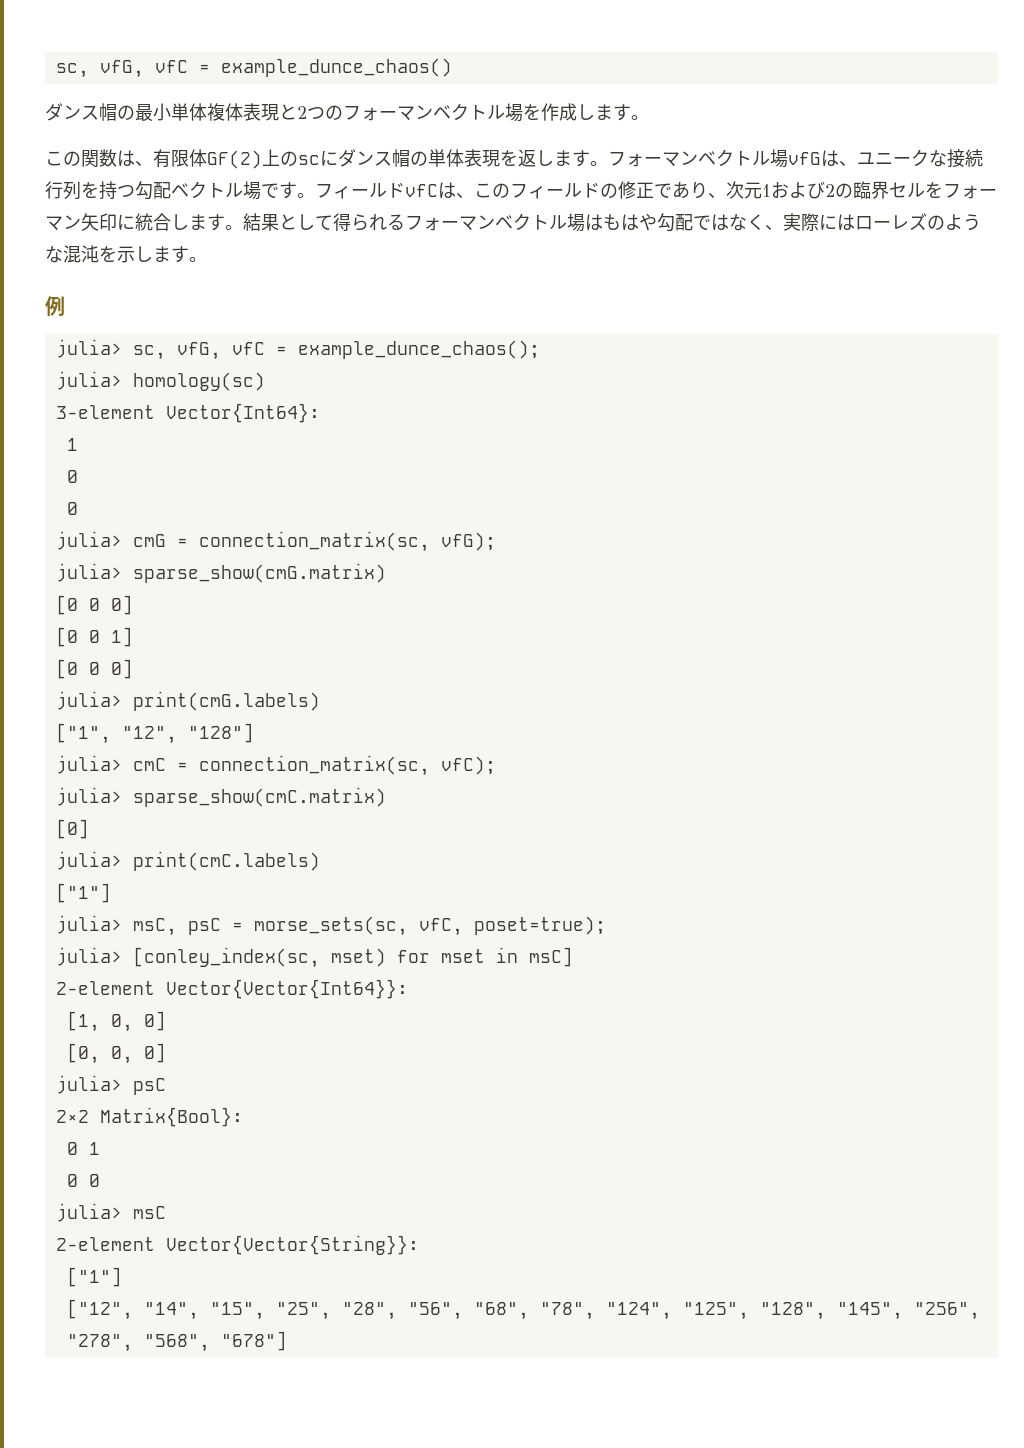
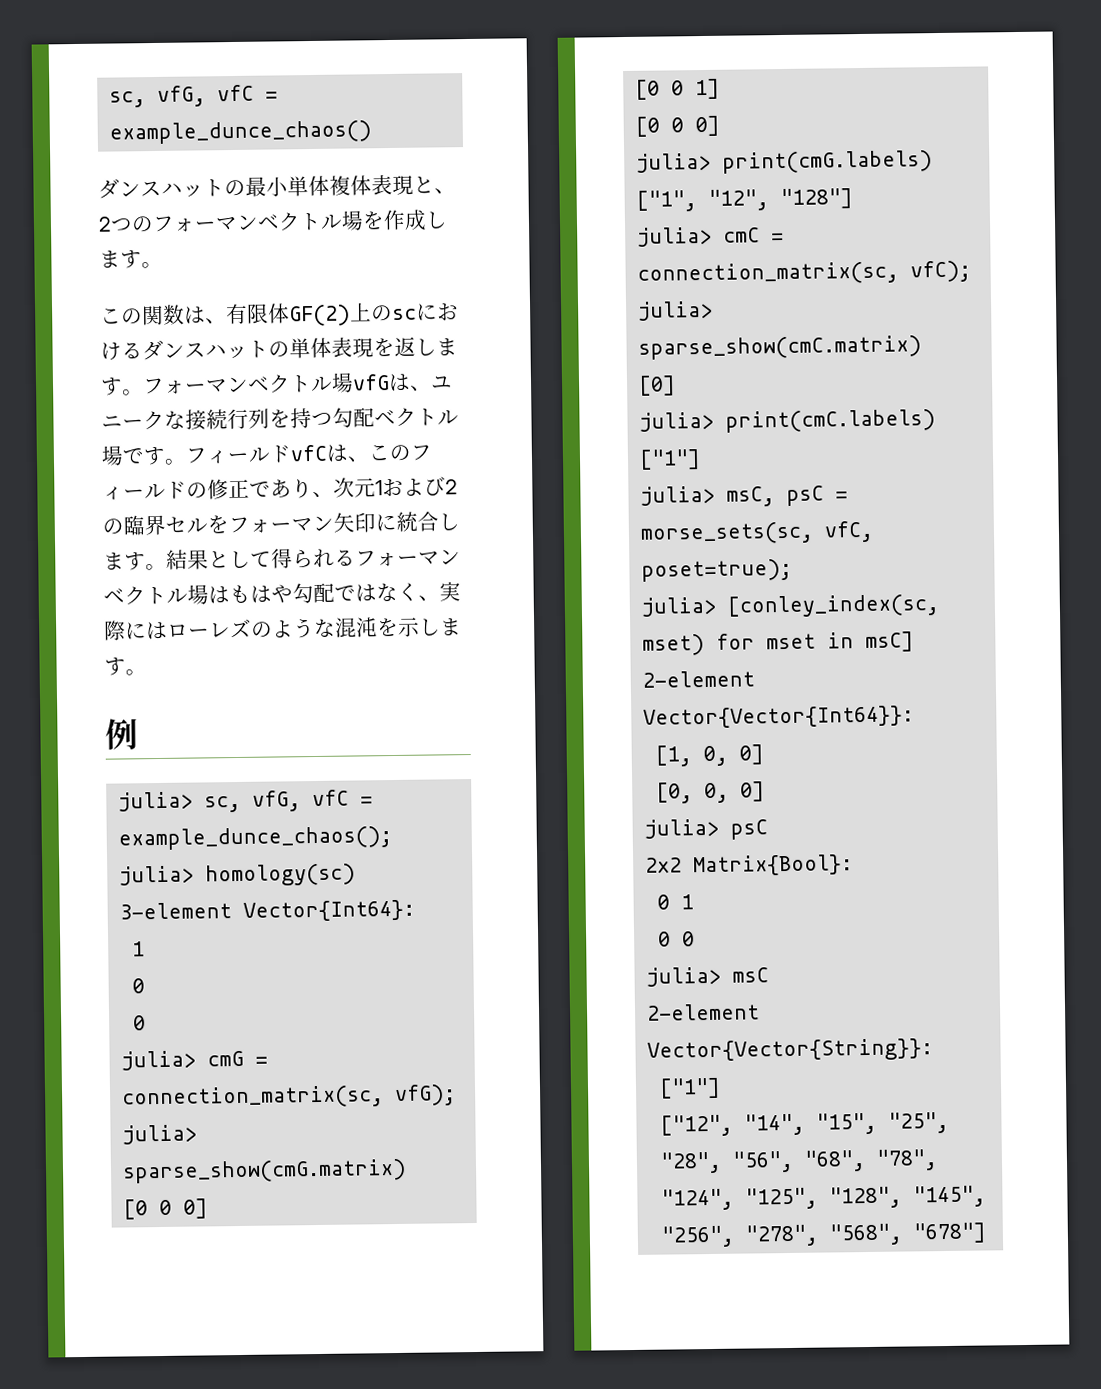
[99,103,117,121] 帽 -> [161,179,225,198] ハット
(297, 112) none -> [434,188,456,195] 、
[338,149,410,167] ダンス帽 -> [437,303,459,321] [100,339,269,361] おけるダンスハット

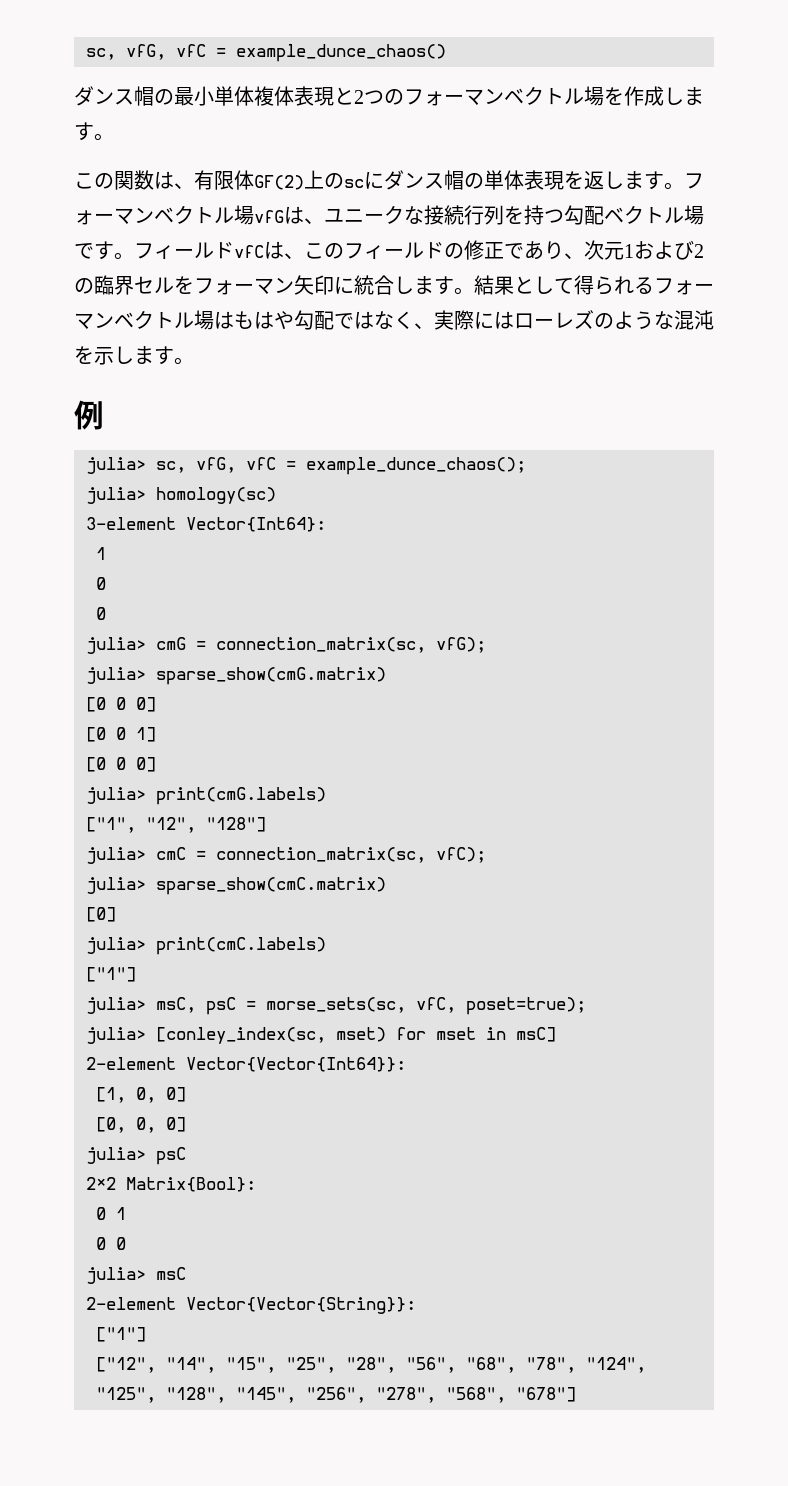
[161,179,225,198] ハット -> [134,86,154,106] 帽
[434,188,456,195] 、 -> (354, 96) none
[437,303,459,321] [100,339,269,361] おけるダンスハット -> [384,170,464,190] ダンス帽

